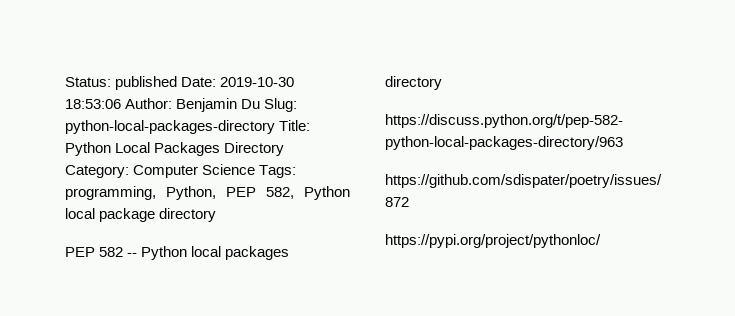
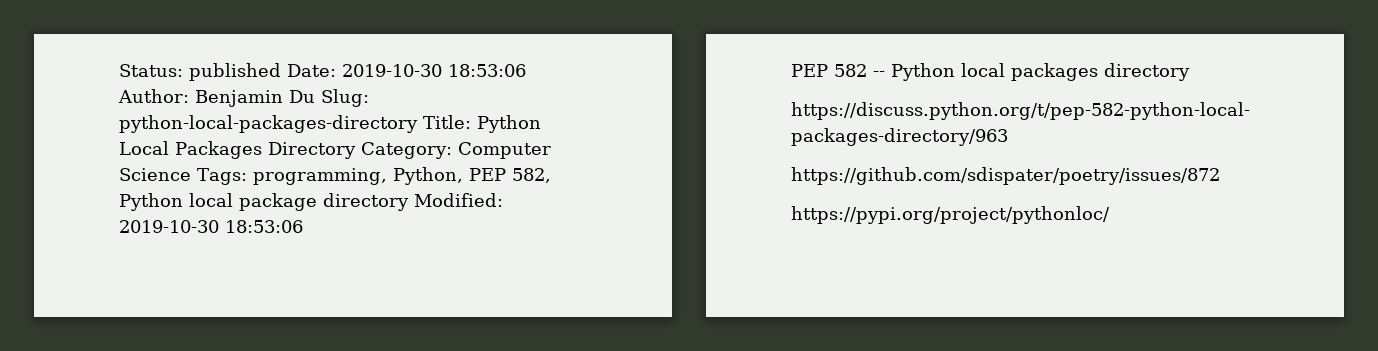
(217, 215) none -> [414,193,503,207] [119,220,303,233] Modified: 2019-10-30 18:53:06

